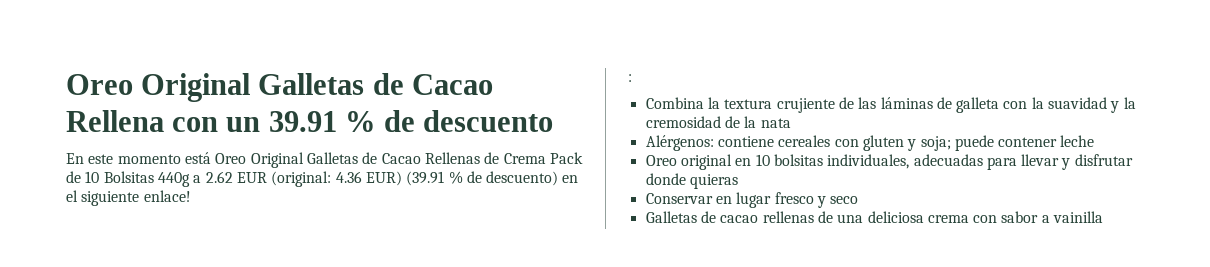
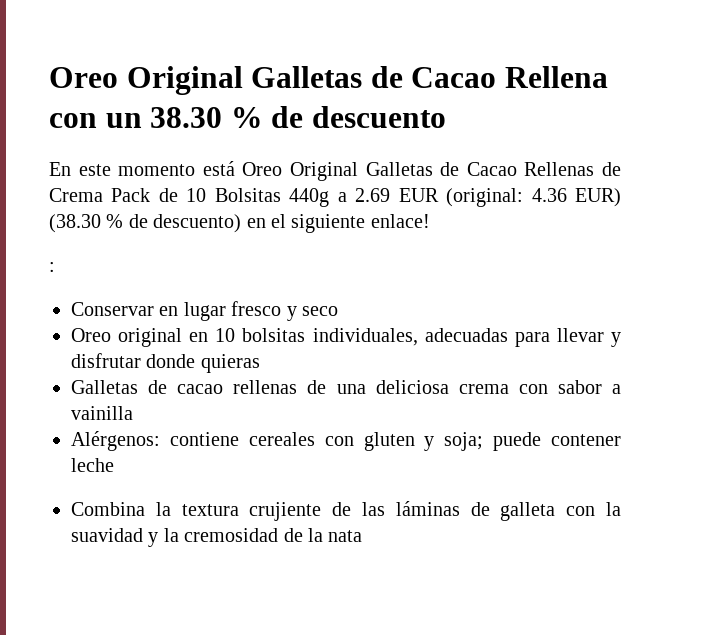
[268,111,337,132] 39.91 -> [150,107,223,128] 38.30
[205,171,233,183] 2.62 -> [355,188,391,202] 2.69
[406,171,445,186] (39.91 -> [49,214,101,233] (38.30
(632, 78) none -> [71,301,338,321] [71,328,621,347] [71,353,260,373] [71,380,622,394] [71,406,133,420] [71,431,621,451] [71,458,114,472] // Conservar en lugar fresco y seco // Oreo original en 10 bolsitas individuales, adecuadas para llevar y disfrutar donde quieras // Galletas de cacao rellenas de una deliciosa crema con sabor a vainilla // Alérgenos: contiene cereales con gluten y soja; puede contener leche
[645,135,1095,151] [645,154,1133,170] [645,173,738,189] [645,192,859,208] [645,211,1104,223] // Alérgenos: contiene cereales con gluten y soja; puede contener leche // Oreo original en 10 bolsitas individuales, adecuadas para llevar y disfrutar donde quieras // Conservar en lugar fresco y seco // Galletas de cacao rellenas de una deliciosa crema con sabor a vainilla -> (363, 536) none

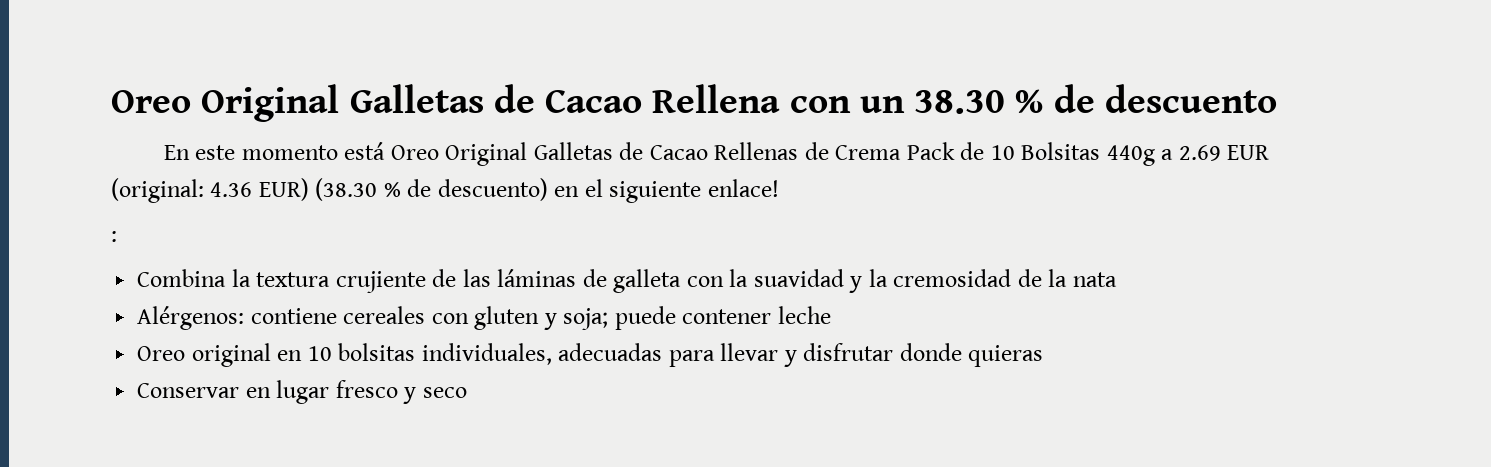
[71,301,338,321] [71,328,621,347] [71,353,260,373] [71,380,622,394] [71,406,133,420] [71,431,621,451] [71,458,114,472] // Conservar en lugar fresco y seco // Oreo original en 10 bolsitas individuales, adecuadas para llevar y disfrutar donde quieras // Galletas de cacao rellenas de una deliciosa crema con sabor a vainilla // Alérgenos: contiene cereales con gluten y soja; puede contener leche -> (117, 236) none
(363, 536) none -> [137,306,831,330] [137,343,1044,367] [137,380,467,404] // Alérgenos: contiene cereales con gluten y soja; puede contener leche // Oreo original en 10 bolsitas individuales, adecuadas para llevar y disfrutar donde quieras // Conservar en lugar fresco y seco

